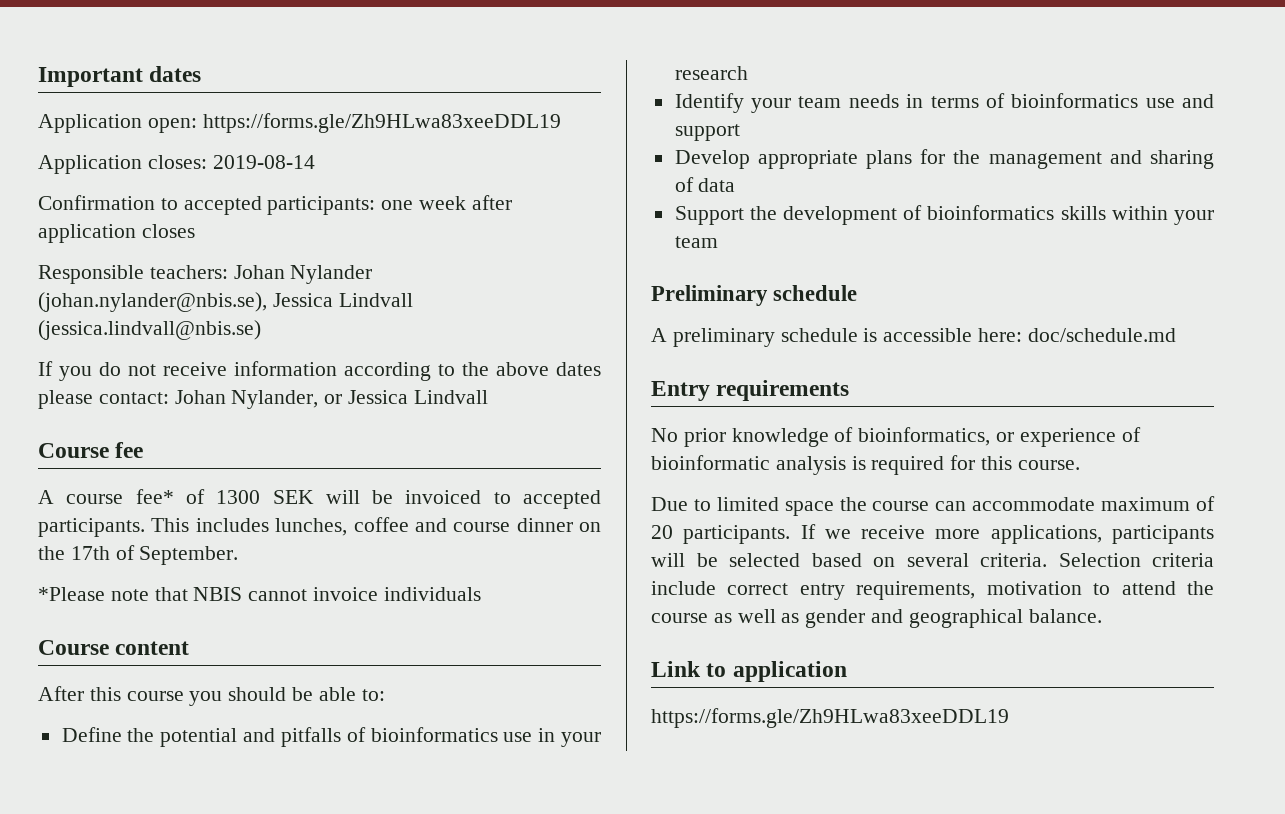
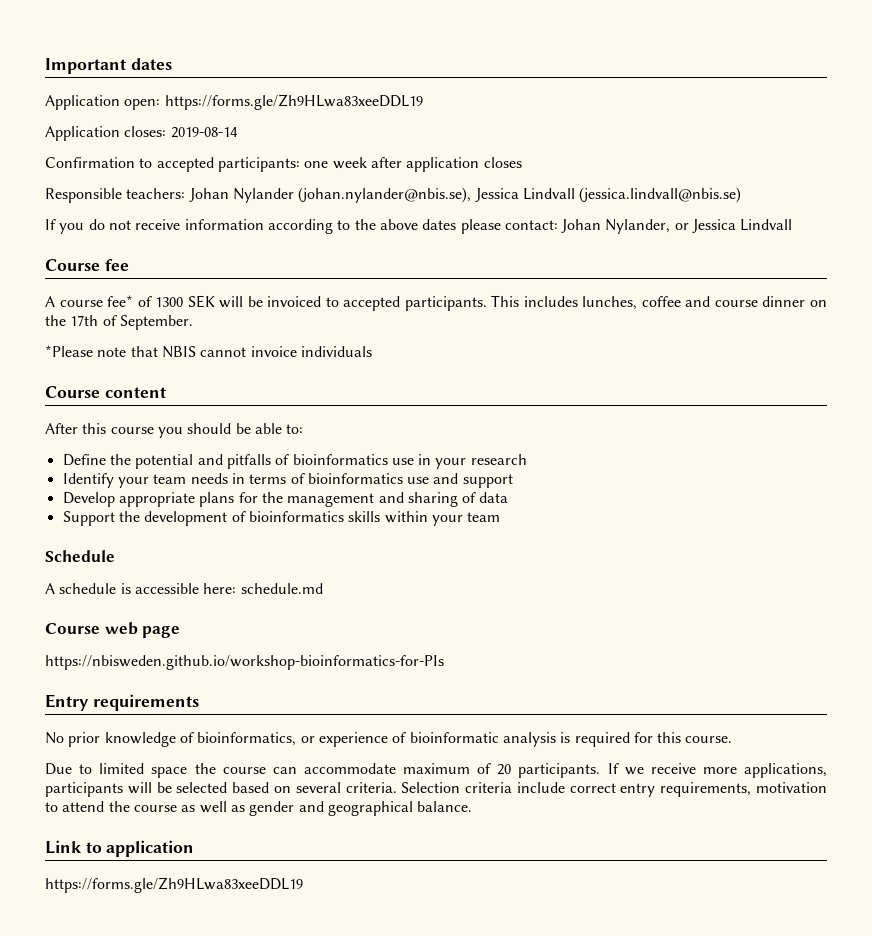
[651,285,858,306] [651,328,775,347] Preliminary schedule // A preliminary -> [45,550,115,562] [45,583,55,594] Schedule // A
[1027,328,1176,342] doc/schedule.md -> [240,583,323,594] [45,622,181,638] [45,655,444,670] schedule.md // Course web page // https://nbisweden.github.io/workshop-bioinformatics-for-PIs

